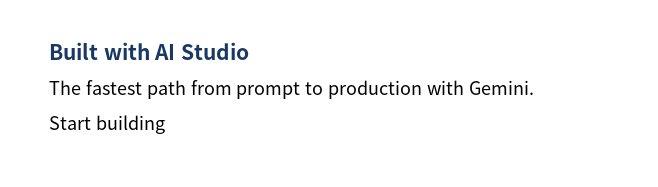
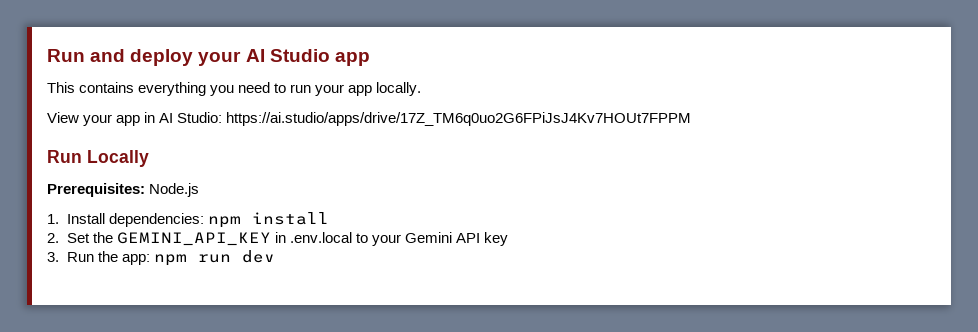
[49,42,250,60] [49,80,534,99] [49,115,165,134] Built with AI Studio // The fastest path from prompt to production with Gemini. // Start building -> [47,49,370,66] [47,82,422,96] [47,112,692,126] [47,150,149,167] [47,183,200,197] [47,212,329,228] [47,232,508,246] [47,250,275,266] Run and deploy your AI Studio app // This contains everything you need to run your app locally. // View your app in AI Studio: https://ai.studio/apps/drive/17Z_TM6q0uo2G6FPiJsJ4Kv7HOUt7FPPM // Run Locally // Prerequisites: Node.js // 1. Install dependencies: npm install // 2. Set the GEMINI_API_KEY in .env.local to your Gemini API key // 3. Run the app: npm run dev

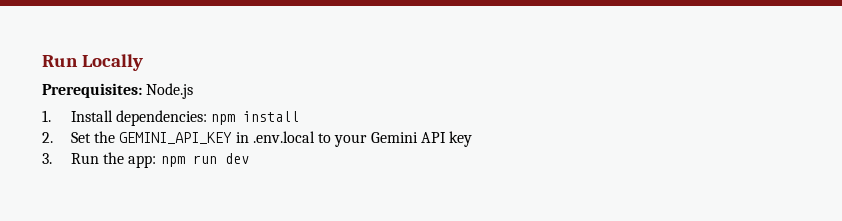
[47,49,370,66] [47,82,422,96] [47,112,692,126] [47,150,82,163] Run and deploy your AI Studio app // This contains everything you need to run your app locally. // View your app in AI Studio: https://ai.studio/apps/drive/17Z_TM6q0uo2G6FPiJsJ4Kv7HOUt7FPPM // Run -> [42,55,78,67] Run

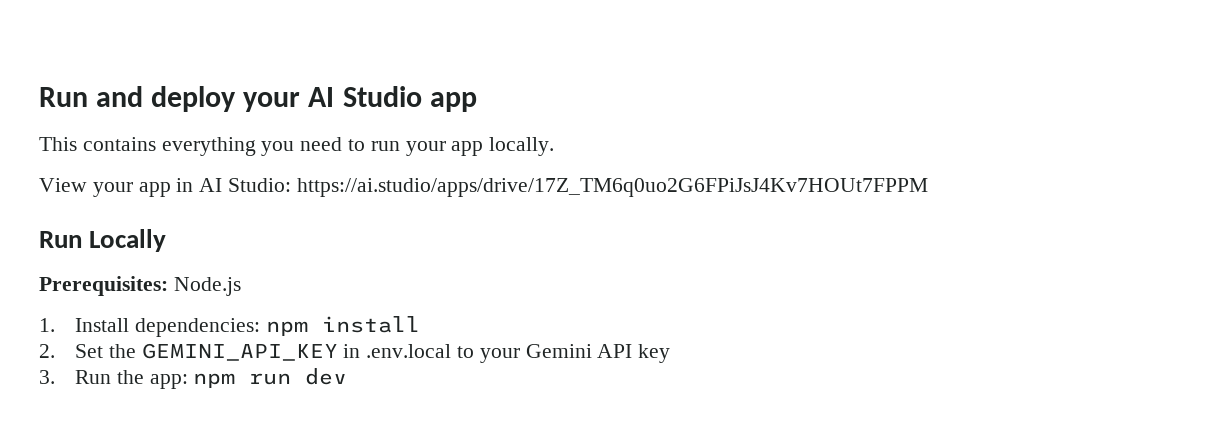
[42,55,78,67] Run -> [39,86,477,112] [39,137,555,156] [39,178,928,197] [39,231,82,248] Run and deploy your AI Studio app // This contains everything you need to run your app locally. // View your app in AI Studio: https://ai.studio/apps/drive/17Z_TM6q0uo2G6FPiJsJ4Kv7HOUt7FPPM // Run

